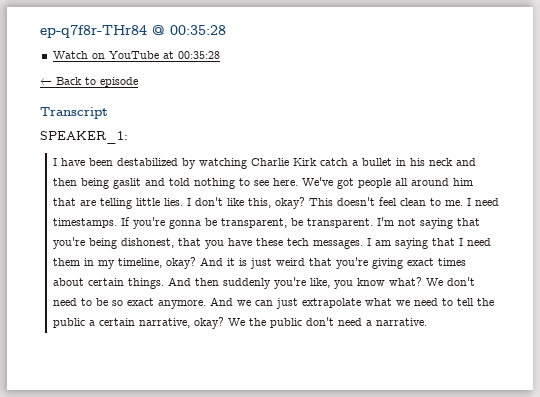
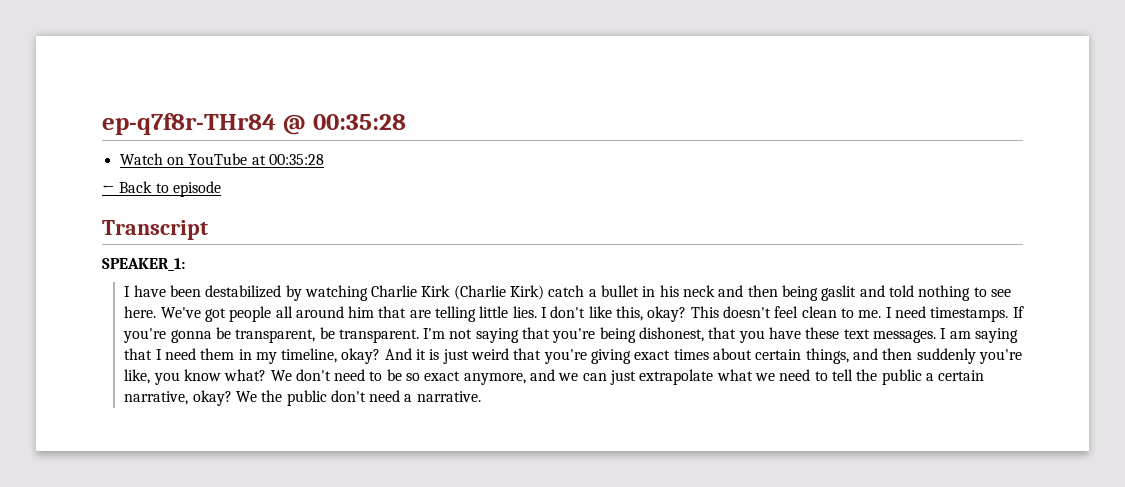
(318, 162) none -> [453,285,545,300] (Charlie Kirk)
[287,238,310,246] tech -> [843,329,870,339] text
[128,277,192,289] things. And -> [805,348,878,364] things, and
[158,297,234,309] anymore. And -> [463,369,556,385] anymore, and

